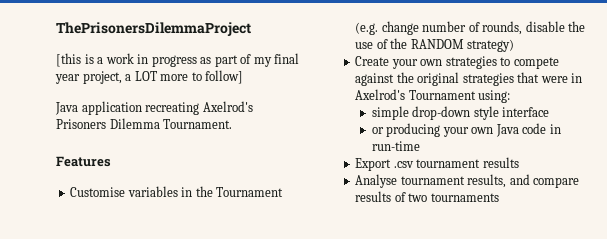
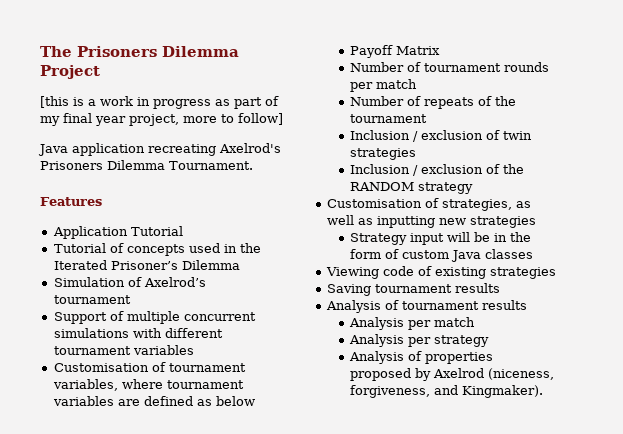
[56,22,251,36] ThePrisonersDilemmaProject -> [40,46,239,57] [40,65,100,79] The Prisoners Dilemma Project
[125,71,157,81] a LOT -> (179, 120) none
[70,186,284,197] [355,21,586,35] [355,38,515,52] [355,56,559,69] [355,72,583,86] [355,89,511,103] [371,106,550,120] [371,123,561,137] [371,141,420,151] [355,157,519,171] [355,174,580,188] [355,191,499,202] Customise variables in the Tournament (e.g. change number of rounds, disable the use of the RANDOM strategy) // Create your own strategies to compete against the original strategies that were in Axelrod's Tournament using: // simple drop-down style interface // or producing your own Java code in run-time // Export .csv tournament results // Analyse tournament results, and compare results of two tournaments -> [52,226,183,239] [53,243,261,256] [53,260,240,270] [53,277,206,287] [53,295,131,304] [53,311,256,324] [53,328,223,338] [53,345,194,355] [53,362,246,372] [52,379,244,391] [52,396,255,406] [350,45,441,58] [350,62,550,72] [350,79,418,92] [350,96,517,109] [350,114,428,123] [350,130,533,142] [350,148,417,160] [350,164,525,176] [350,182,474,194] [326,198,531,211] [326,215,536,228] [350,232,532,245] [350,249,534,262] [325,266,556,279] [326,283,500,296] [325,300,527,313] [349,317,476,330] [349,334,490,347] [349,351,494,364] [350,368,555,381] [350,385,544,398] Application Tutorial // Tutorial of concepts used in the Iterated Prisoner’s Dilemma // Simulation of Axelrod’s tournament // Support of multiple concurrent simulations with different tournament variables // Customisation of tournament variables, where tournament variables are defined as below // Payoff Matrix // Number of tournament rounds per match // Number of repeats of the tournament // Inclusion / exclusion of twin strategies // Inclusion / exclusion of the RANDOM strategy // Customisation of strategies, as well as inputting new strategies // Strategy input will be in the form of custom Java classes // Viewing code of existing strategies // Saving tournament results // Analysis of tournament results // Analysis per match // Analysis per strategy // Analysis of properties proposed by Axelrod (niceness, forgiveness, and Kingmaker).

